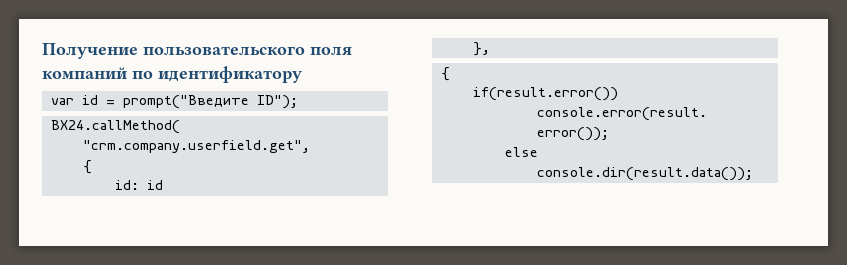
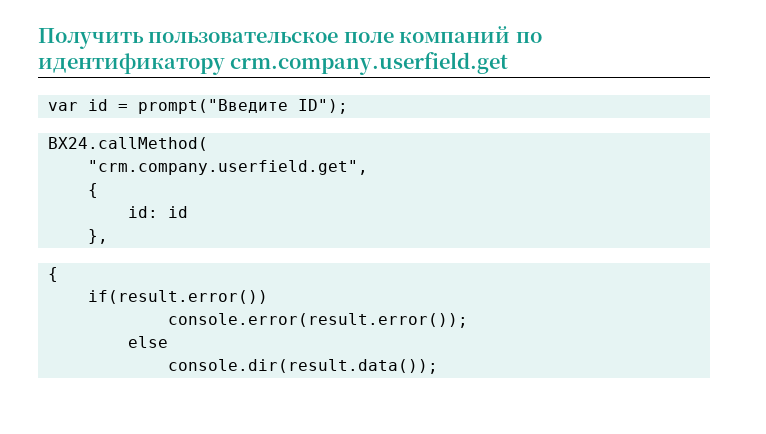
[42,43,352,59] Получение пользовательского поля -> [38,28,394,49] Получить пользовательское поле
(302, 74) none -> [230,52,509,75] crm.company.userfield.get

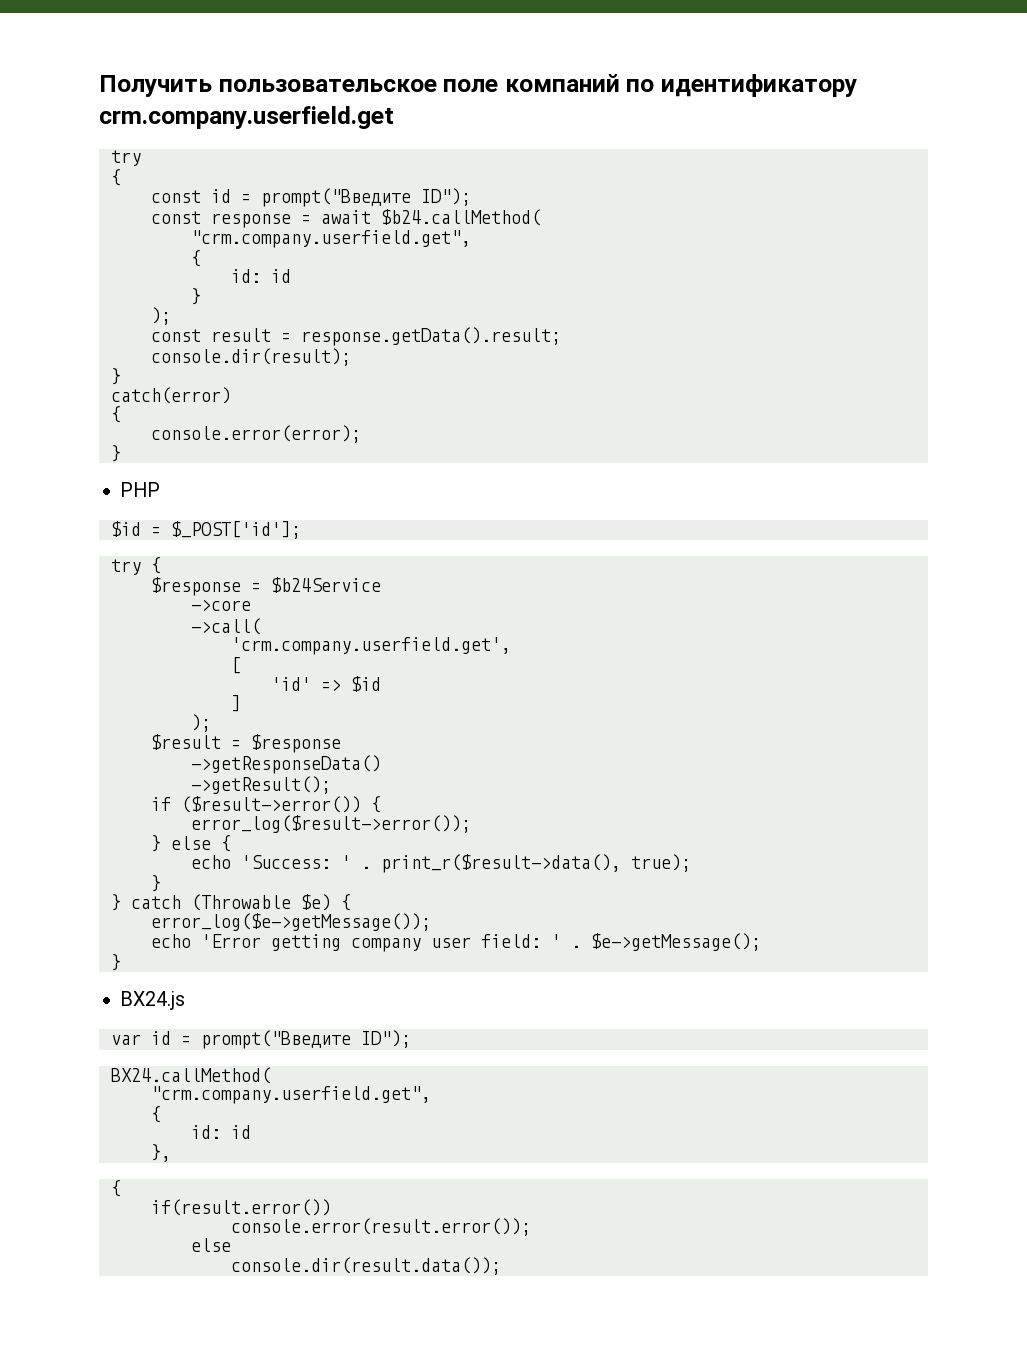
(509, 63) none -> [110,150,141,166] [110,169,121,186] [150,188,471,207] [150,209,541,228] [190,230,471,248] [190,250,201,267] [230,269,291,283] [190,288,201,305] [150,307,171,325] [150,327,561,346] [150,348,351,366] [110,368,121,385] [110,387,231,404] [110,406,121,423] [150,425,361,443] [110,445,121,462] [120,482,161,497] [110,521,301,539] [110,557,161,575] [150,577,381,596] [190,599,251,611] [190,618,261,635] [230,637,511,655] [230,657,241,674] [270,676,381,692] [230,695,241,712] [190,714,211,732] [150,734,341,753] [190,755,381,774] [190,776,331,794] [150,796,381,813] [190,815,471,833] [150,835,231,852] [190,854,691,873] [150,875,161,892] [110,894,351,911] [150,913,431,931] [150,933,761,952] [110,954,121,971] [120,991,186,1010] // try // { // const id = prompt("Введите ID"); // const response = await $b24.callMethod( // "crm.company.userfield.get", // { // id: id // } // ); // const result = response.getData().result; // console.dir(result); // } // catch(error) // { // console.error(error); // } // PHP // $id = $_POST['id']; // try { // $response = $b24Service // ->core // ->call( // 'crm.company.userfield.get', // [ // 'id' => $id // ] // ); // $result = $response // ->getResponseData() // ->getResult(); // if ($result->error()) { // error_log($result->error()); // } else { // echo 'Success: ' . print_r($result->data(), true); // } // } catch (Throwable $e) { // error_log($e->getMessage()); // echo 'Error getting company user field: ' . $e->getMessage(); // } // BX24.js

